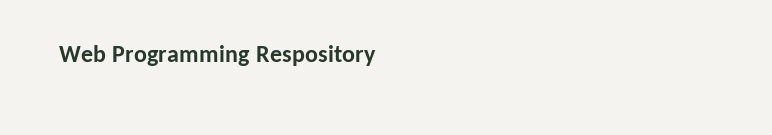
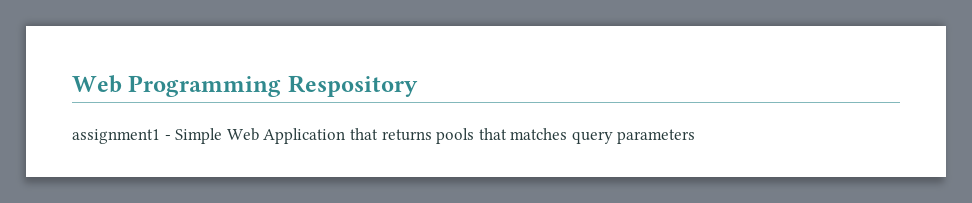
(376, 55) none -> [72,128,696,144] // assignment1 - Simple Web Application that returns pools that matches query parameters

